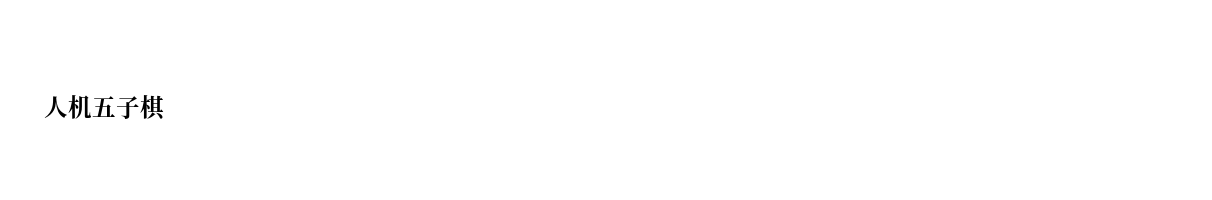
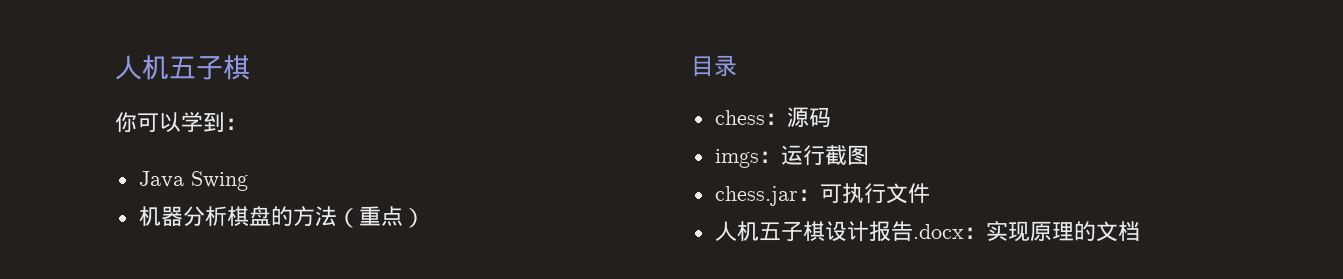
[44,95,165,121] 人机五子棋 -> [115,55,250,80] [115,112,247,133] [138,171,248,191] [138,206,425,228] [691,55,737,77] [714,107,831,128] [714,145,869,168] [714,183,930,206] [714,221,1140,242] 人机五子棋 // 你可以学到： // Java Swing // 机器分析棋盘的方法（重点） // 目录 // chess：源码 // imgs：运行截图 // chess.jar：可执行文件 // 人机五子棋设计报告.docx：实现原理的文档

